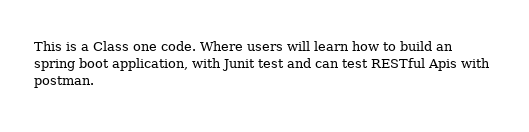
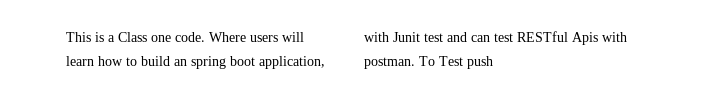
(94, 82) none -> [419,56,493,69] To Test push

